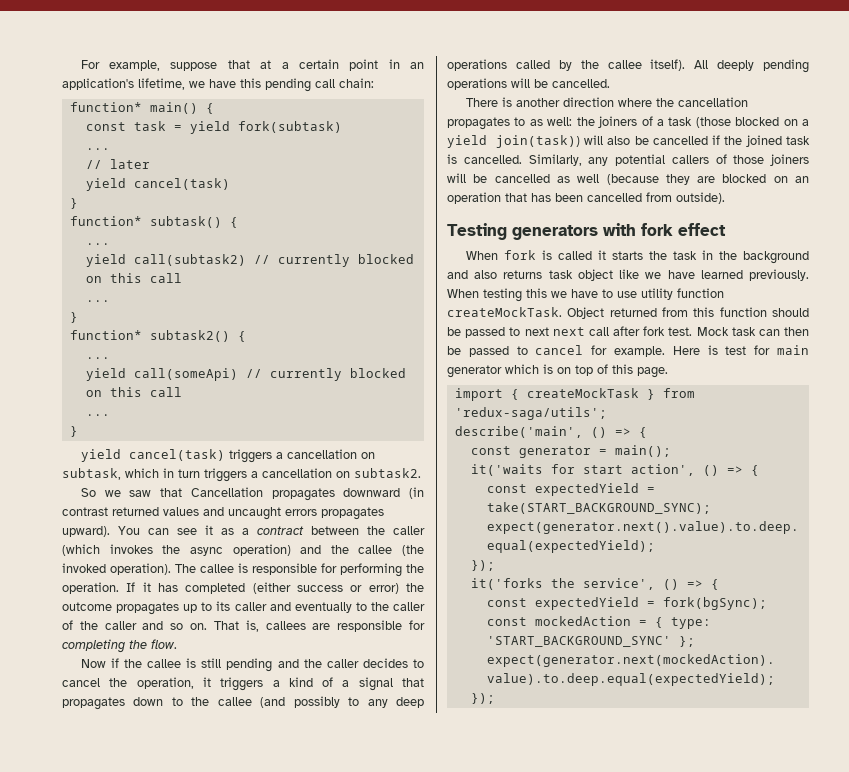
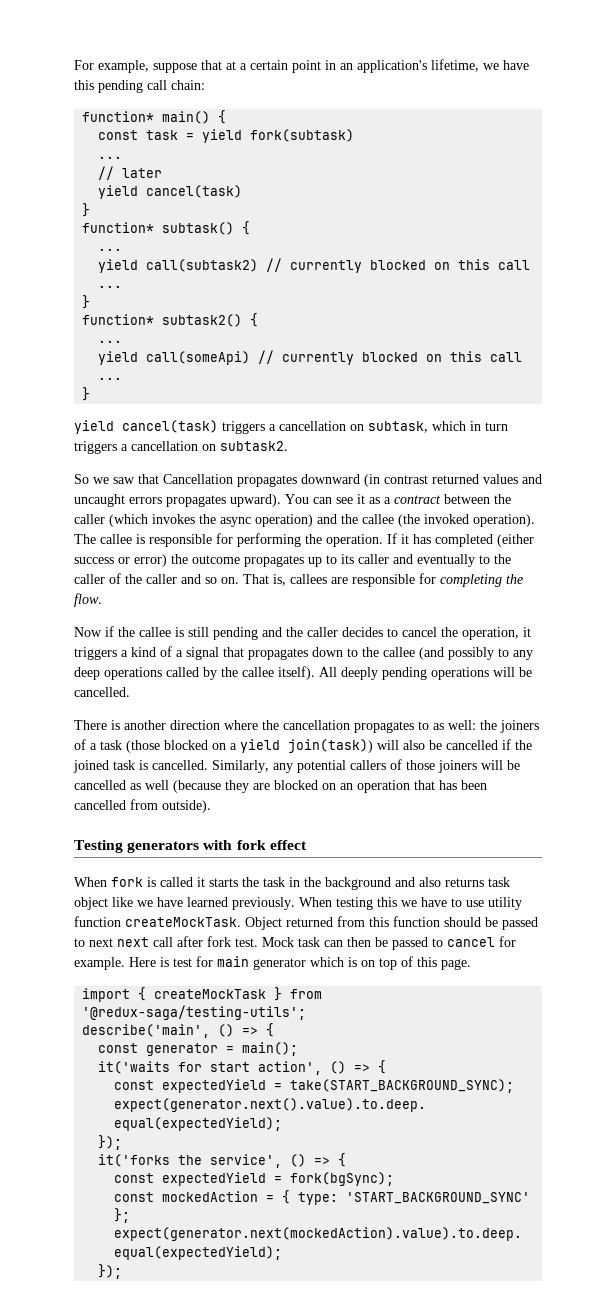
[454,407,607,420] 'redux-saga/utils'; -> [82,1005,307,1020] '@redux-saga/testing-utils';

